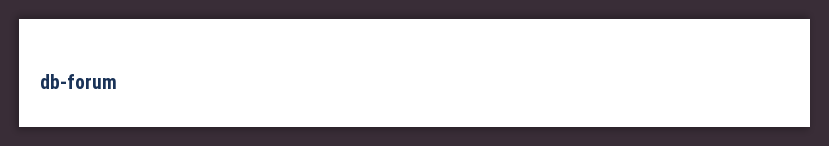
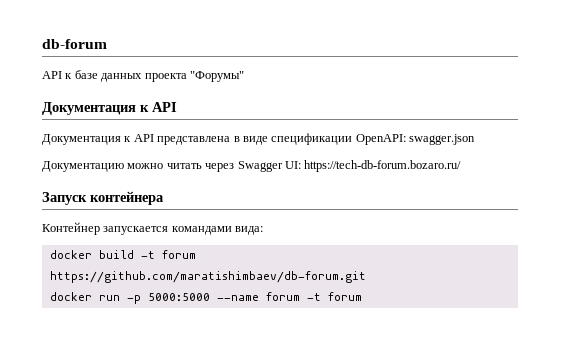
(117, 81) none -> [42,70,244,82] [42,102,177,115] [42,133,475,145] [42,160,462,172] [42,191,164,205] [42,222,264,235] [49,250,196,259] [49,271,366,283] [49,292,362,304] // API к базе данных проекта "Форумы" // Документация к API // Документация к API представлена в виде спецификации OpenAPI: swagger.json // Документацию можно читать через Swagger UI: https://tech-db-forum.bozaro.ru/ // Запуск контейнера // Контейнер запускается командами вида: // docker build -t forum https://github.com/maratishimbaev/db-forum.git // docker run -p 5000:5000 --name forum -t forum

